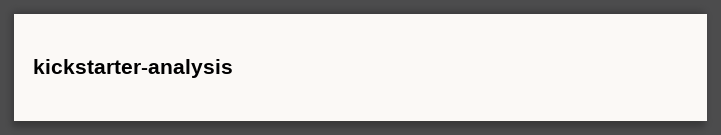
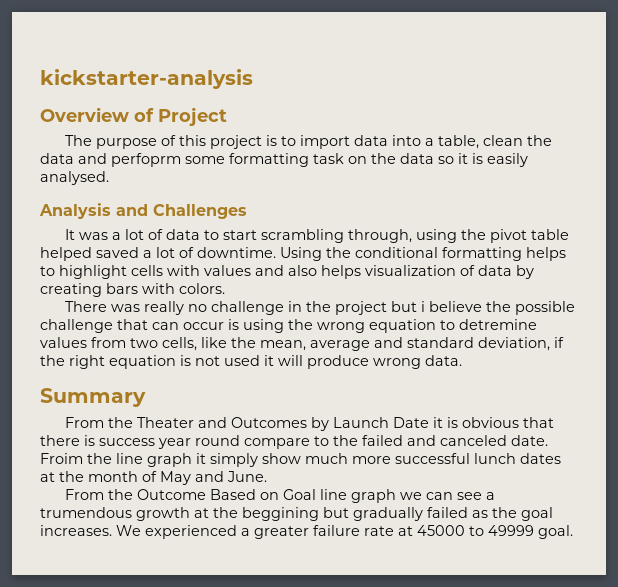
(233, 68) none -> [40,107,227,126] [64,135,552,149] [40,153,528,167] [40,171,109,185] [39,203,247,219] [64,229,569,243] [40,247,566,261] [40,265,534,279] [40,283,225,297] [64,301,575,315] [40,319,537,333] [40,337,564,351] [40,355,462,369] [40,388,146,407] [64,417,554,431] [40,435,548,449] [40,453,561,467] [40,471,267,485] [64,489,495,503] [40,507,553,521] [40,525,573,539] // Overview of Project // The purpose of this project is to import data into a table, clean the data and perfoprm some formatting task on the data so it is easily analysed. // Analysis and Challenges // It was a lot of data to start scrambling through, using the pivot table helped saved a lot of downtime. Using the conditional formatting helps to highlight cells with values and also helps visualization of data by creating bars with colors. // There was really no challenge in the project but i believe the possible challenge that can occur is using the wrong equation to detremine values from two cells, like the mean, average and standard deviation, if the right equation is not used it will produce wrong data. // Summary // From the Theater and Outcomes by Launch Date it is obvious that there is success year round compare to the failed and canceled date. Froim the line graph it simply show much more successful lunch dates at the month of May and June. // From the Outcome Based on Goal line graph we can see a trumendous growth at the beggining but gradually failed as the goal increases. We experienced a greater failure rate at 45000 to 49999 goal.

